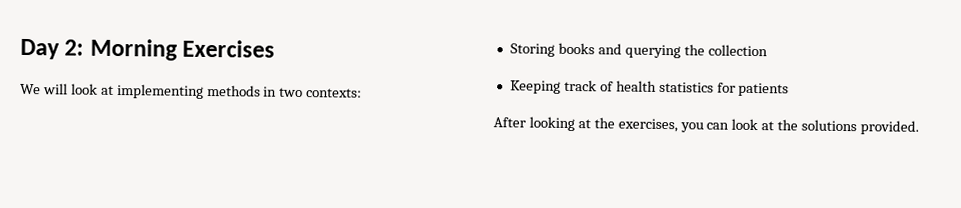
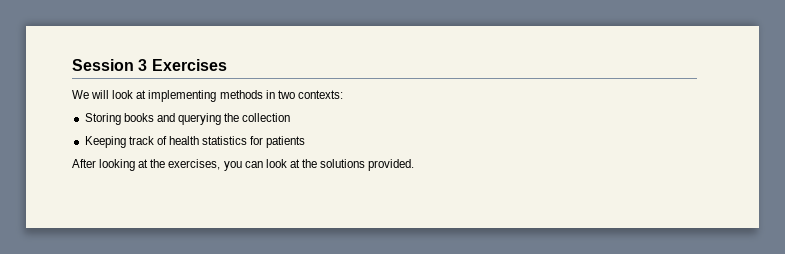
[20,38,178,61] Day 2: Morning -> [72,59,148,71] Session 3

